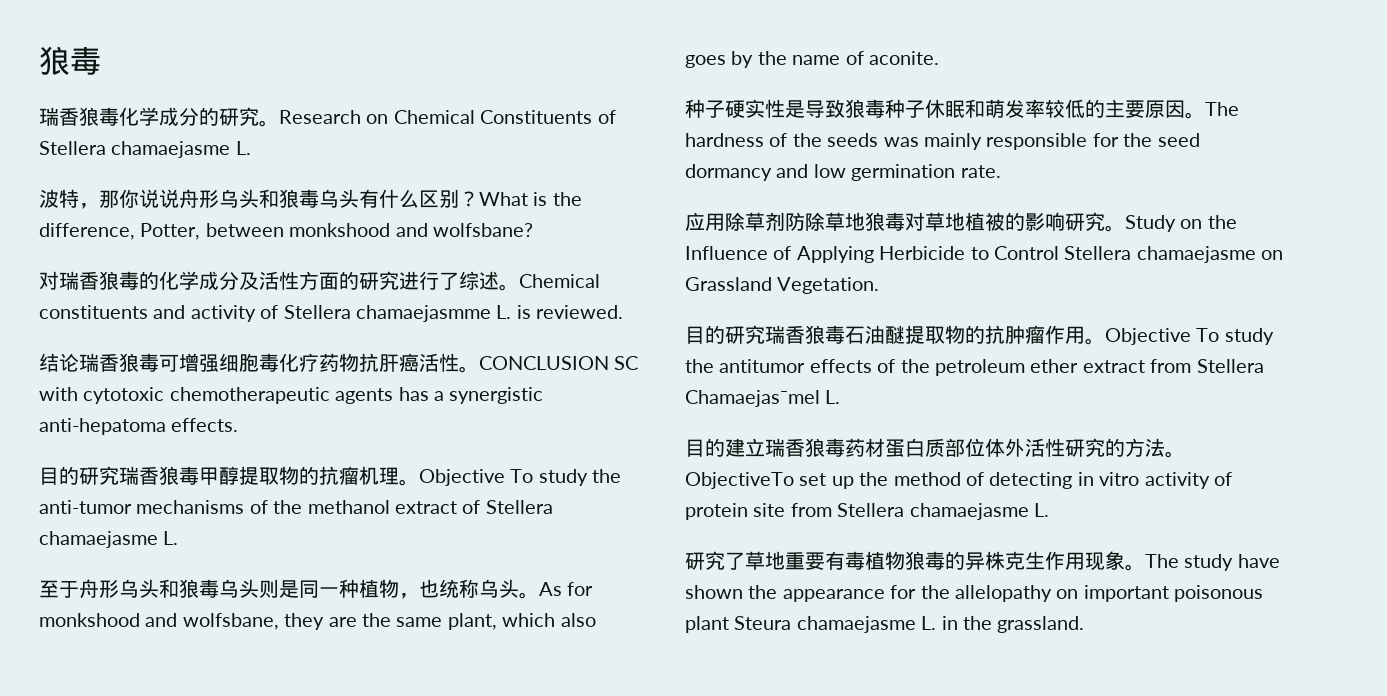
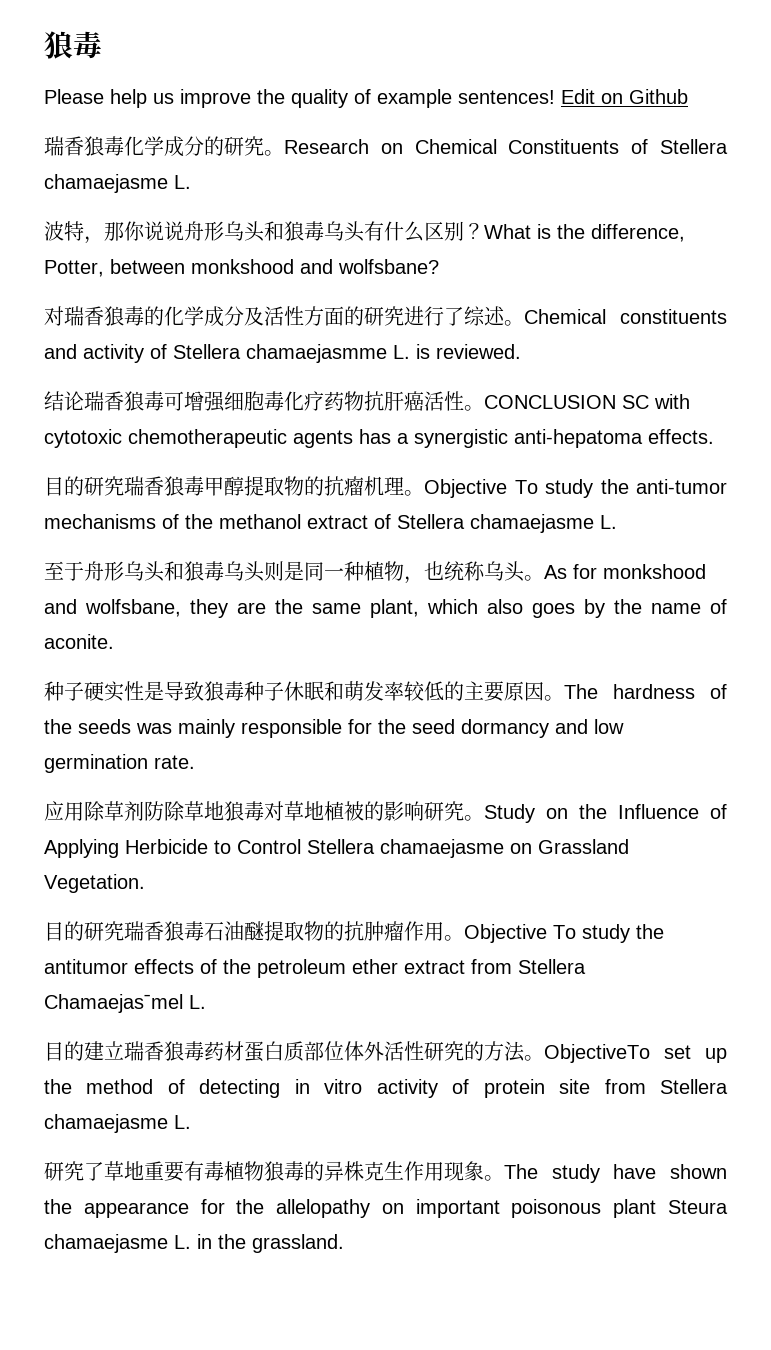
[39,46,101,75] 狼毒 -> [44,31,102,59] [44,89,688,108] 狼毒 // Please help us improve the quality of example sentences! Edit on Github

